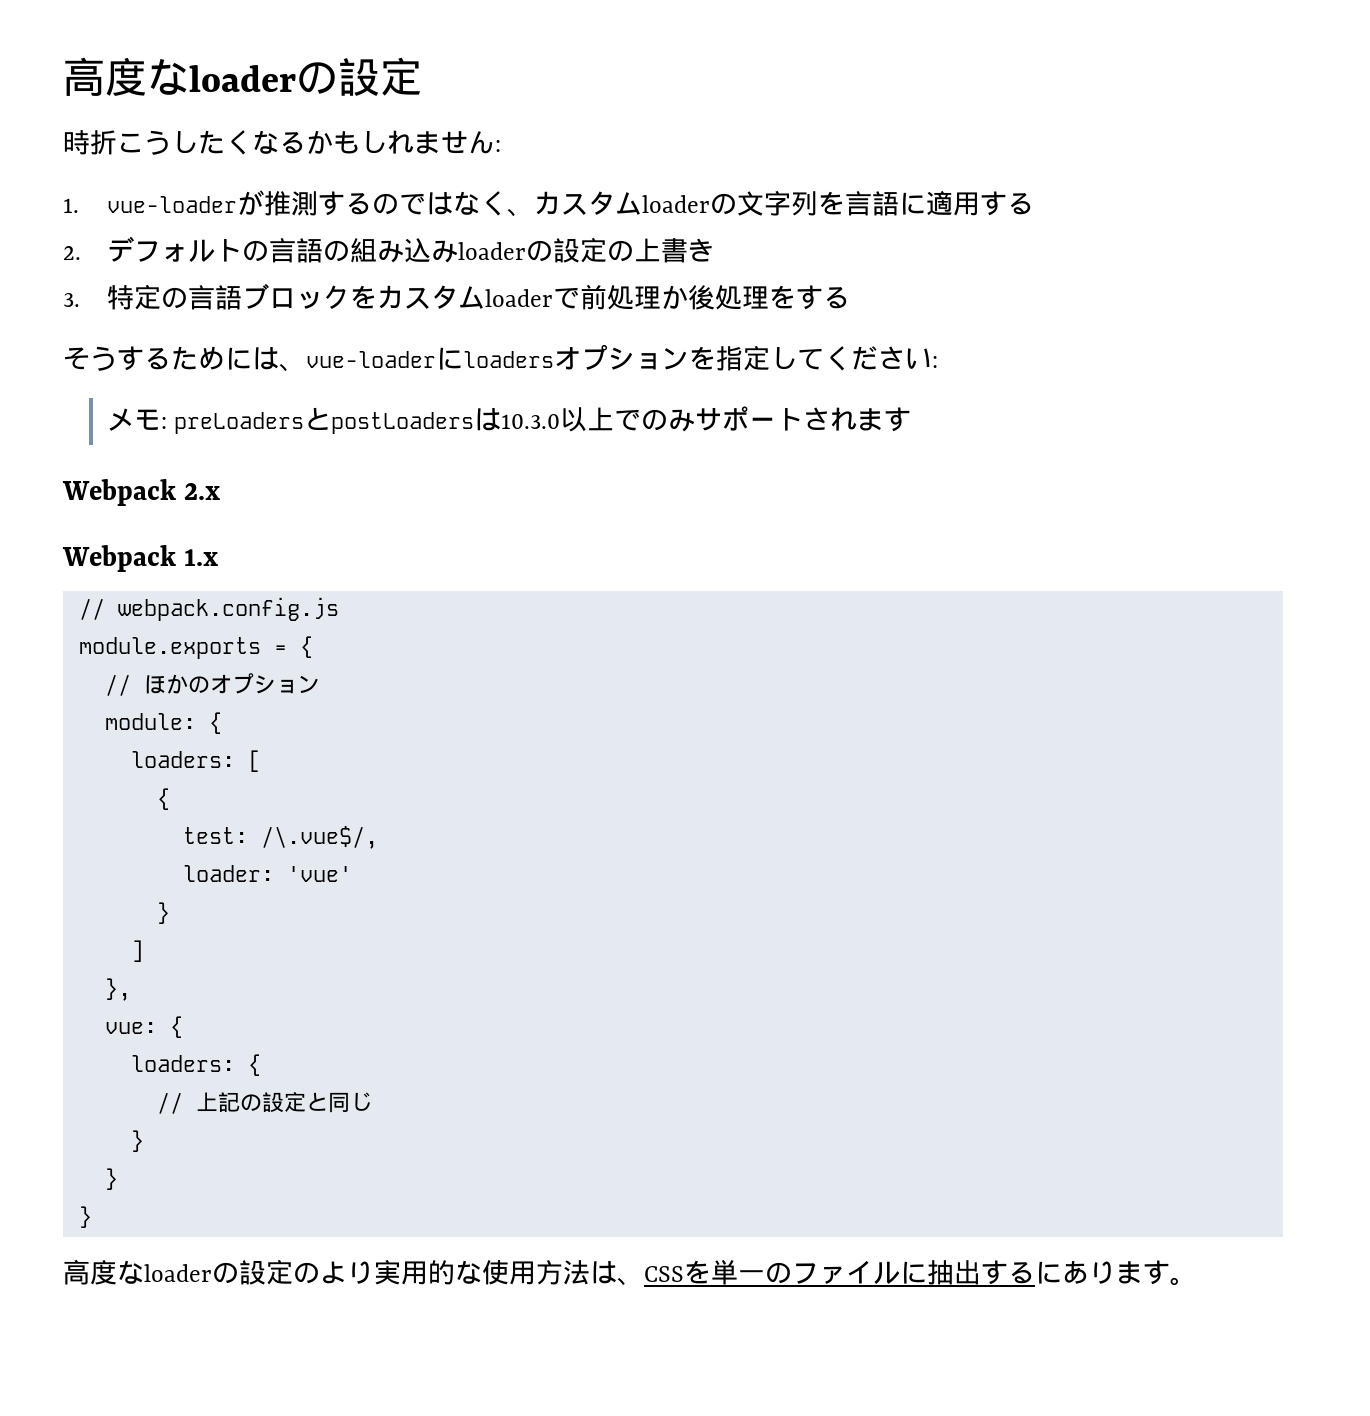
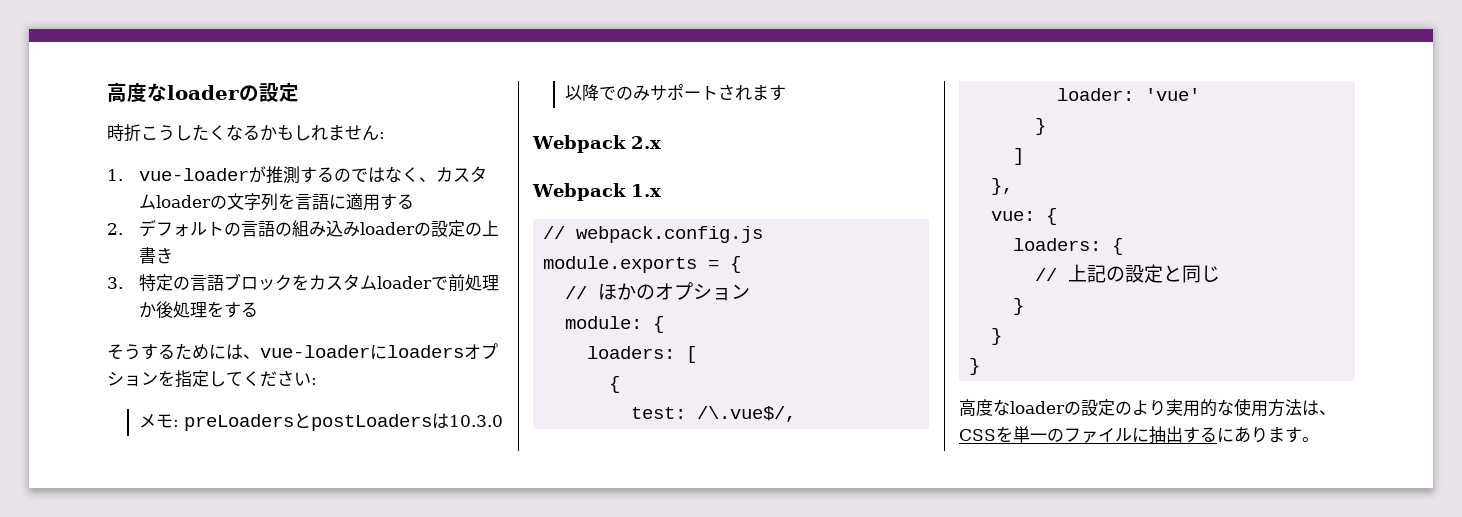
[587,407,615,431] 上 -> [581,84,599,101] 降

